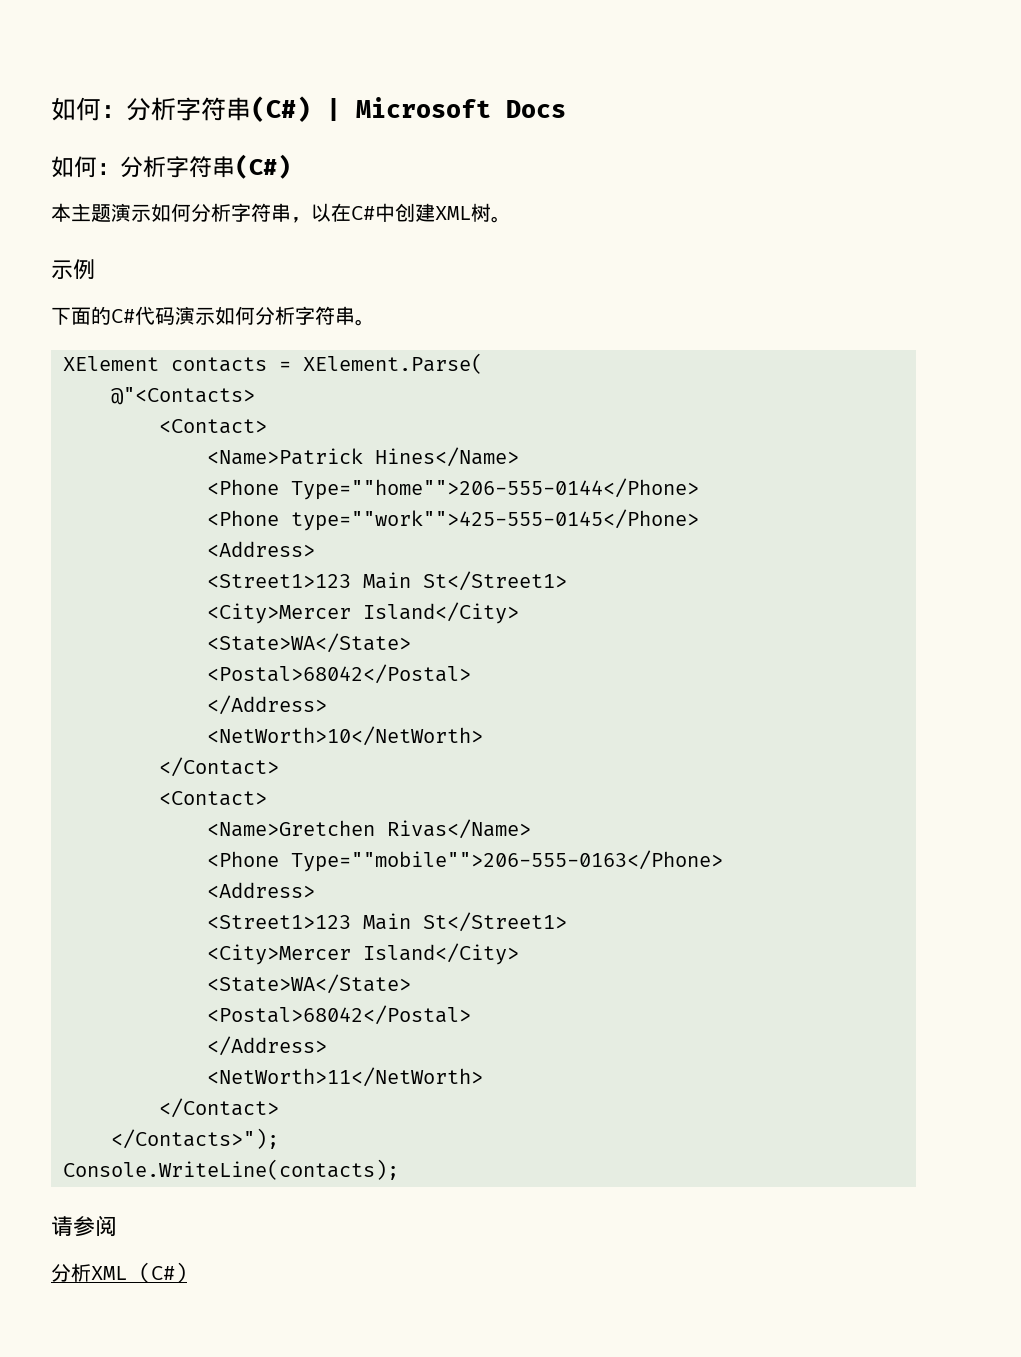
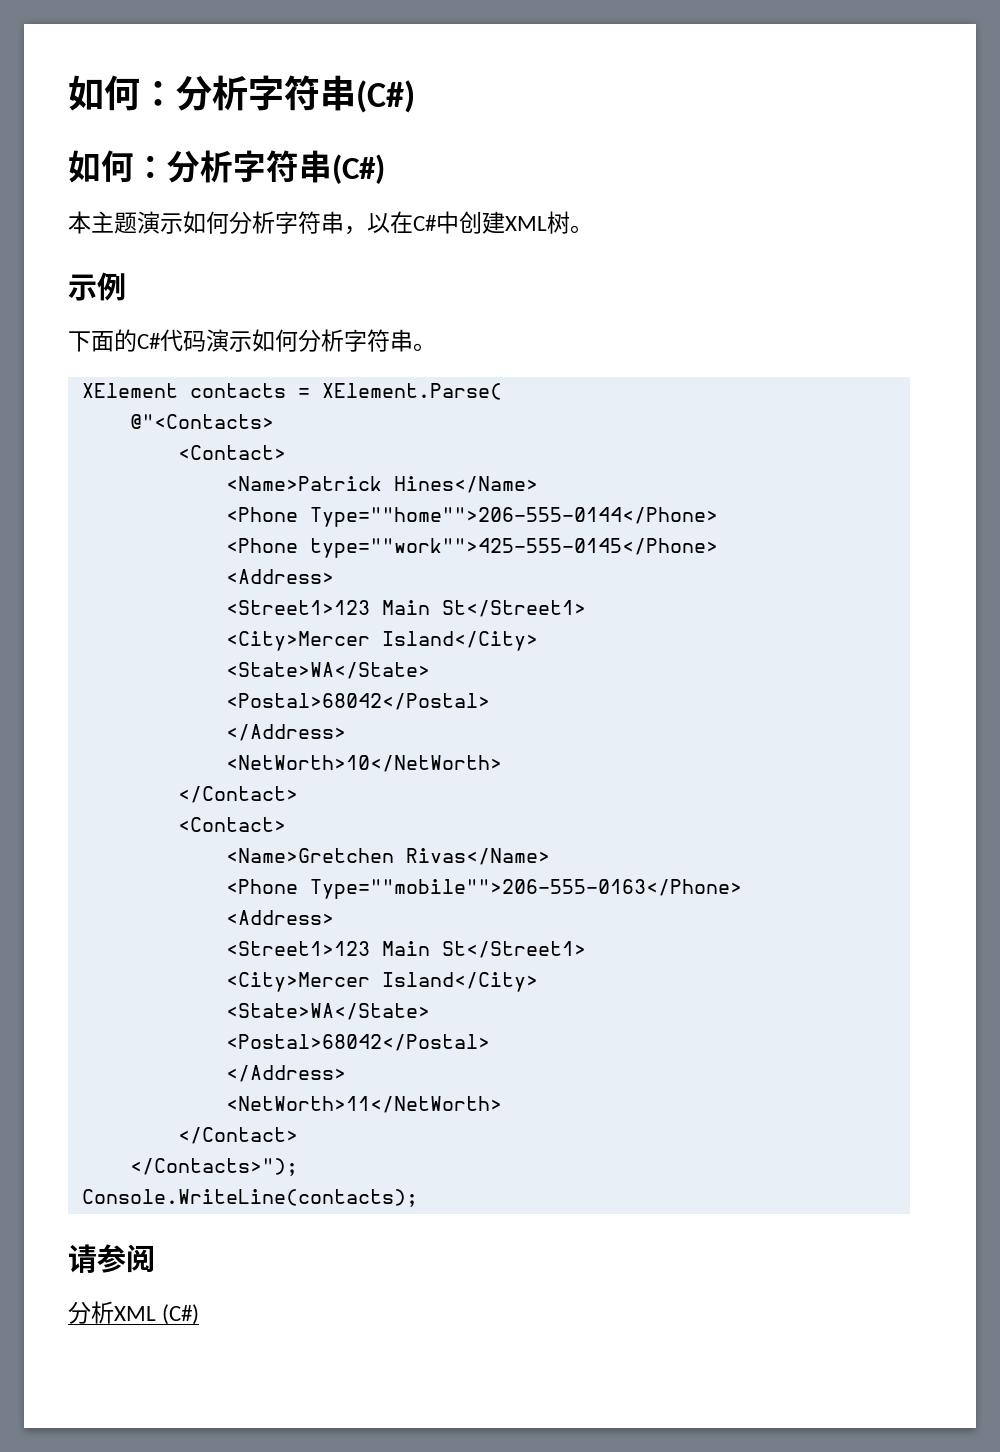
[51,96,566,122] 如何：分析字符串(C#) | Microsoft Docs -> [68,75,415,113] 如何：分析字符串(C#)

